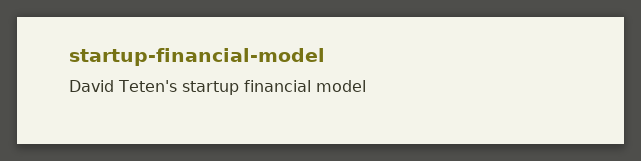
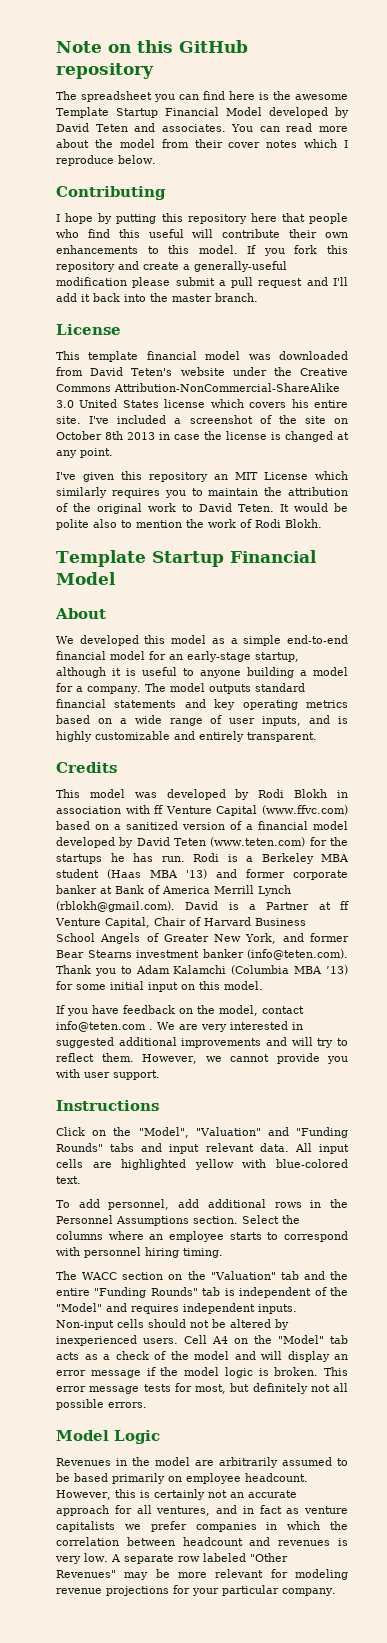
[69,48,325,66] [69,80,366,95] startup-financial-model // David Teten's startup financial model -> [56,40,248,53] [56,63,154,79] [56,91,348,102] [56,107,349,118] [56,123,348,132] [56,139,348,148] [56,155,156,166] [56,186,166,200] [56,213,348,224] [56,229,348,238] [56,245,348,256] [56,261,287,272] [56,277,348,288] [56,293,258,302] [56,324,121,335] [56,351,348,362] [56,367,348,376] [56,383,340,392] [56,399,348,408] [56,415,348,424] [56,431,349,442] [56,448,113,458] [56,471,348,482] [56,487,349,498] [56,503,348,514] [56,519,322,530] [56,550,317,567] [56,572,116,585] [55,608,106,619] [56,635,348,646] [56,651,299,662] [56,667,348,678] [56,683,305,694] [56,699,348,710] [56,715,348,726] [56,731,317,742] [56,762,117,773] [56,789,348,800] [56,805,349,816] [56,821,348,830] [56,837,348,848] [56,853,349,864] [56,869,348,880] [56,885,291,896] [56,901,349,912] [55,917,306,928] [56,933,349,944] [56,949,348,960] [56,965,348,976] [56,981,263,992] [56,1005,304,1016] [56,1021,303,1032] [56,1037,348,1048] [56,1053,348,1064] [56,1069,160,1080] [56,1100,159,1111] [56,1127,348,1138] [56,1143,349,1154] [56,1159,348,1170] [56,1176,81,1184] [56,1199,349,1210] [56,1215,300,1226] [56,1231,348,1242] [56,1247,223,1258] [56,1271,348,1280] [56,1287,348,1298] [56,1303,297,1314] [56,1319,289,1330] [56,1335,348,1346] [56,1351,348,1362] [56,1367,348,1378] [56,1383,348,1394] [56,1399,147,1410] [56,1430,160,1444] [56,1457,348,1468] [56,1473,308,1484] [56,1489,297,1500] [56,1505,348,1516] [56,1521,348,1532] [56,1537,349,1546] [55,1553,288,1564] [56,1569,348,1580] [56,1585,336,1596] Note on this GitHub repository // The spreadsheet you can find here is the awesome Template Startup Financial Model developed by David Teten and associates. You can read more about the model from their cover notes which I reproduce below. // Contributing // I hope by putting this repository here that people who find this useful will contribute their own enhancements to this model. If you fork this repository and create a generally-useful modification please submit a pull request and I'll add it back into the master branch. // License // This template financial model was downloaded from David Teten's website under the Creative Commons Attribution-NonCommercial-ShareAlike 3.0 United States license which covers his entire site. I've included a screenshot of the site on October 8th 2013 in case the license is changed at any point. // I've given this repository an MIT License which similarly requires you to maintain the attribution of the original work to David Teten. It would be polite also to mention the work of Rodi Blokh. // Template Startup Financial Model // About // We developed this model as a simple end-to-end financial model for an early-stage startup, although it is useful to anyone building a model for a company. The model outputs standard financial statements and key operating metrics based on a wide range of user inputs, and is highly customizable and entirely transparent. // Credits // This model was developed by Rodi Blokh in association with ff Venture Capital (www.ffvc.com) based on a sanitized version of a financial model developed by David Teten (www.teten.com) for the startups he has run. Rodi is a Berkeley MBA student (Haas MBA '13) and former corporate banker at Bank of America Merrill Lynch (rblokh@gmail.com). David is a Partner at ff Venture Capital, Chair of Harvard Business School Angels of Greater New York, and former Bear Stearns investment banker (info@teten.com). Thank you to Adam Kalamchi (Columbia MBA ’13) for some initial input on this model. // If you have feedback on the model, contact info@teten.com . We are very interested in suggested additional improvements and will try to reflect them. However, we cannot provide you with user support. // Instructions // Click on the "Model", "Valuation" and "Funding Rounds" tabs and input relevant data. All input cells are highlighted yellow with blue-colored text. // To add personnel, add additional rows in the Personnel Assumptions section. Select the columns where an employee starts to correspond with personnel hiring timing. // The WACC section on the "Valuation" tab and the entire "Funding Rounds" tab is independent of the "Model" and requires independent inputs. Non-input cells should not be altered by inexperienced users. Cell A4 on the "Model" tab acts as a check of the model and will display an error message if the model logic is broken. This error message tests for most, but definitely not all possible errors. // Model Logic // Revenues in the model are arbitrarily assumed to be based primarily on employee headcount. However, this is certainly not an accurate approach for all ventures, and in fact as venture capitalists we prefer companies in which the correlation between headcount and revenues is very low. A separate row labeled "Other Revenues" may be more relevant for modeling revenue projections for your particular company.

